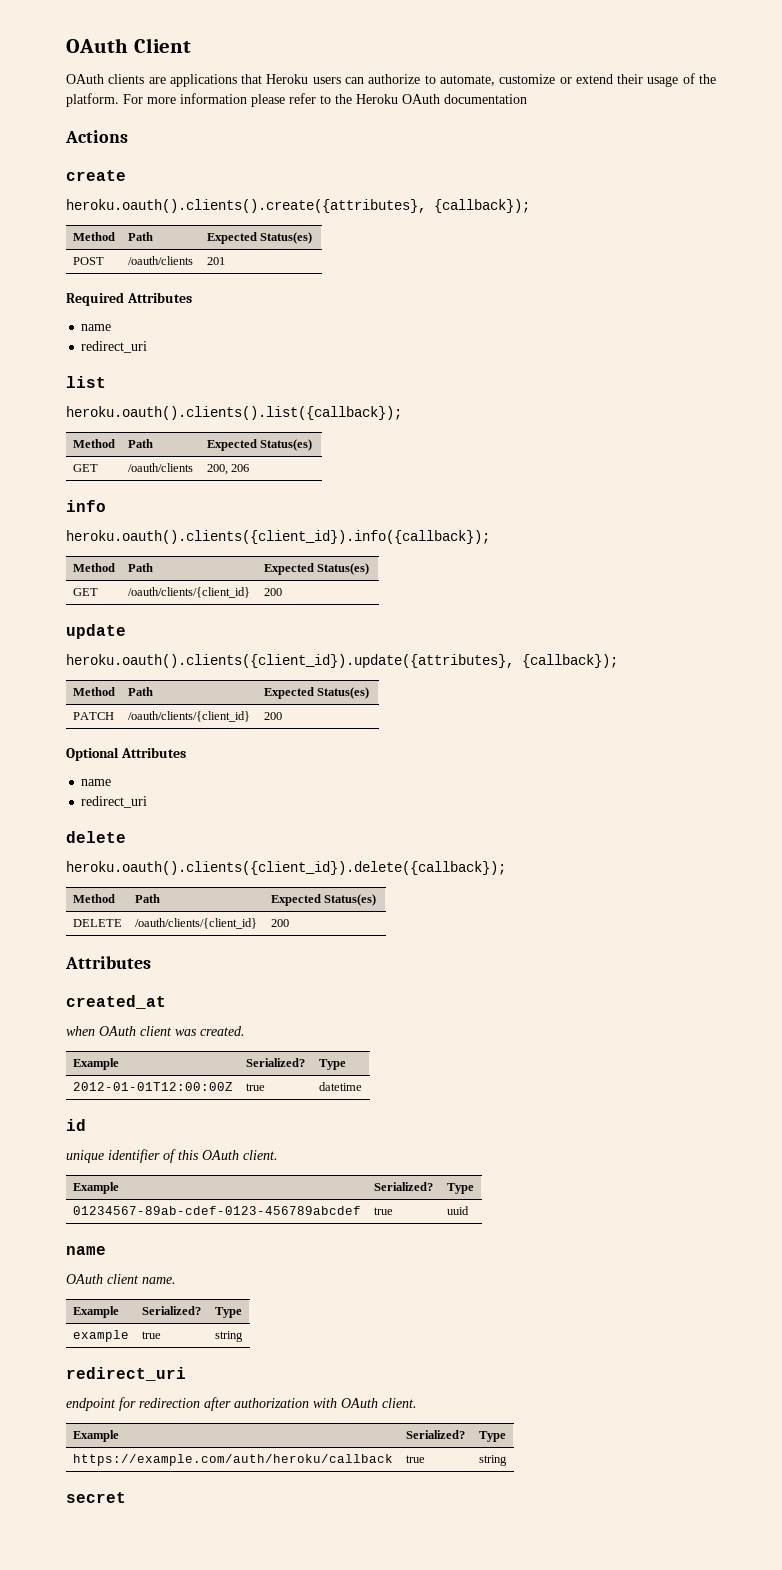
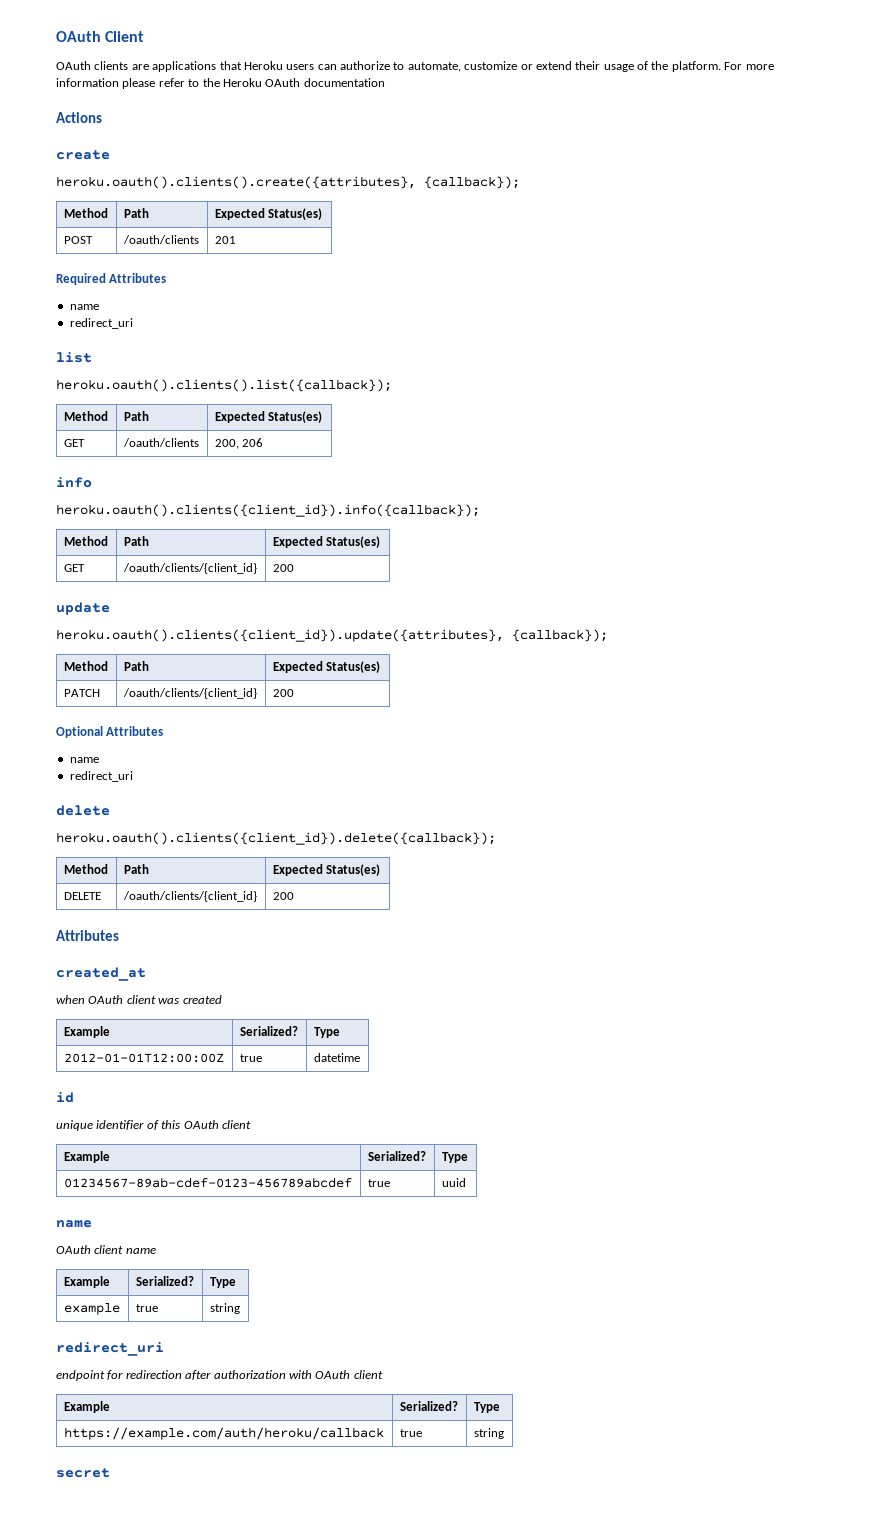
[200,1026,245,1036] created. -> [182,995,222,1004] created
[243,1150,278,1160] client. -> [221,1120,251,1129] client
[142,1277,176,1284] name. -> [125,1248,156,1254] name
[382,1398,417,1408] client. -> [353,1370,383,1379] client

